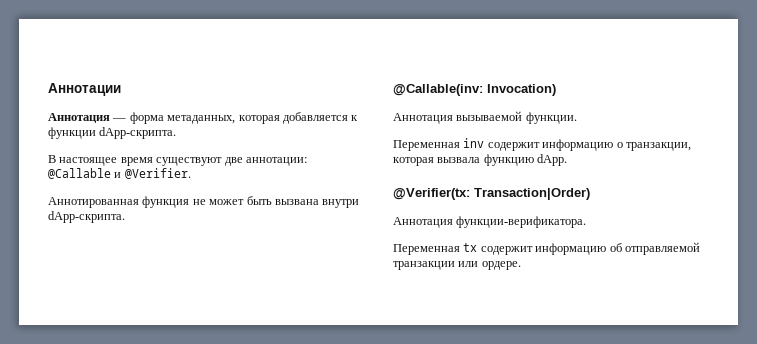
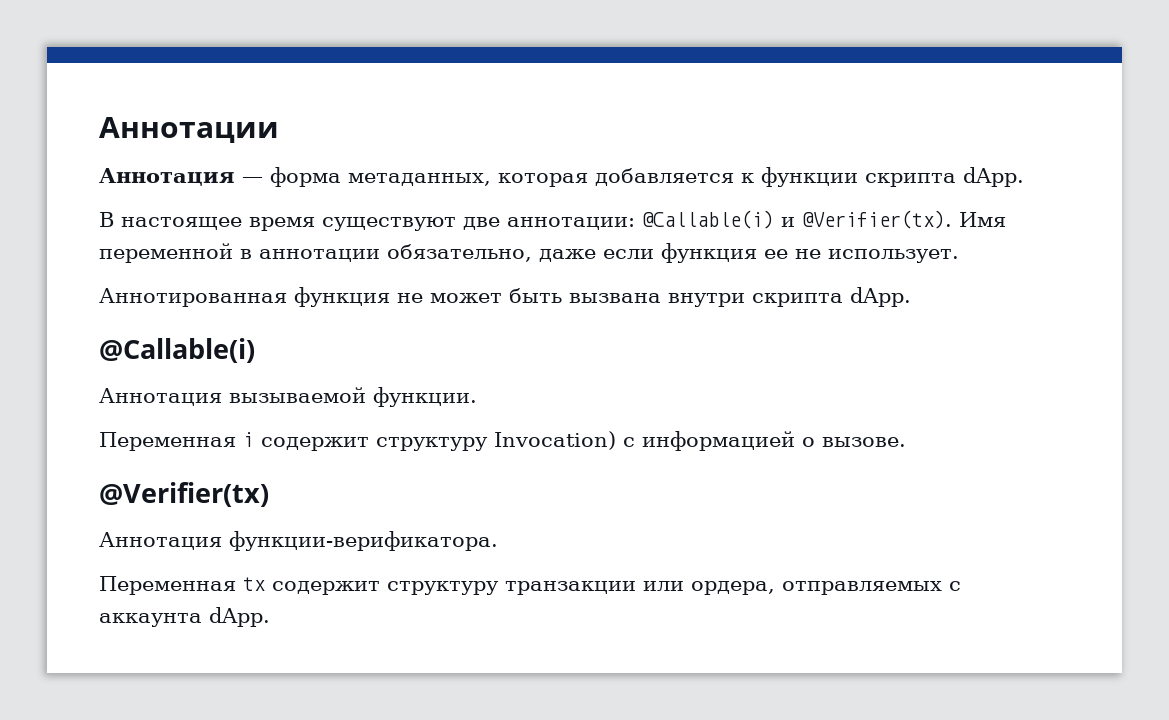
[99,127,177,139] dApp-скрипта. -> [865,167,1024,187] скрипта dApp.
[48,168,191,179] @Callable и @Verifier. -> [642,210,1006,229] [99,243,959,263] @Callable(i) и @Verifier(tx). Имя переменной в аннотации обязательно, даже если функция ее не использует.
[48,211,125,223] [393,84,556,96] dApp-скрипта. // @Callable(inv: Invocation) -> [752,287,911,307] [99,338,255,363] скрипта dApp. // @Callable(i)
[463,138,691,151] [393,154,568,166] [393,188,590,200] inv содержит информацию о транзакции, которая вызвала функцию dApp. // @Verifier(tx: Transaction|Order) -> [243,431,906,451] [99,482,269,507] i содержит структуру Invocation) с информацией о вызове. // @Verifier(tx)
[535,242,700,255] [393,261,521,270] информацию об отправляемой транзакции или ордере. -> [387,581,961,595] [99,607,270,627] структуру транзакции или ордера, отправляемых с аккаунта dApp.

